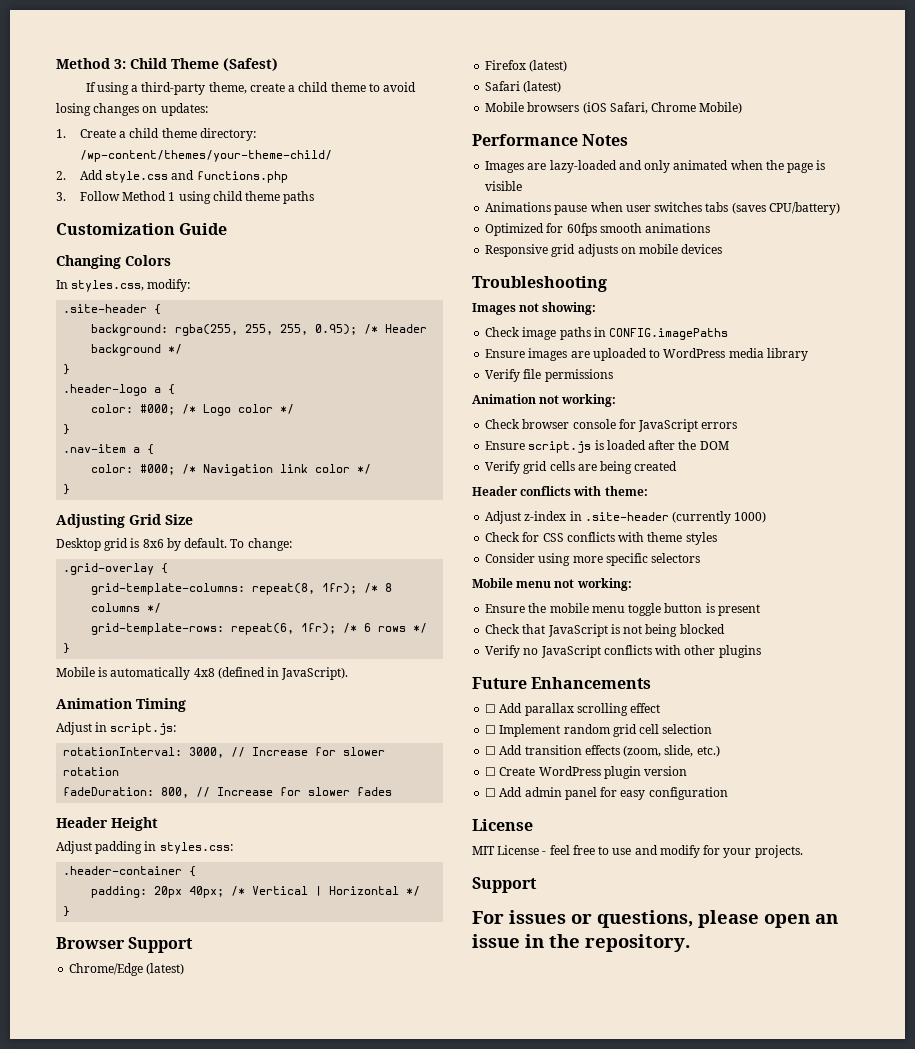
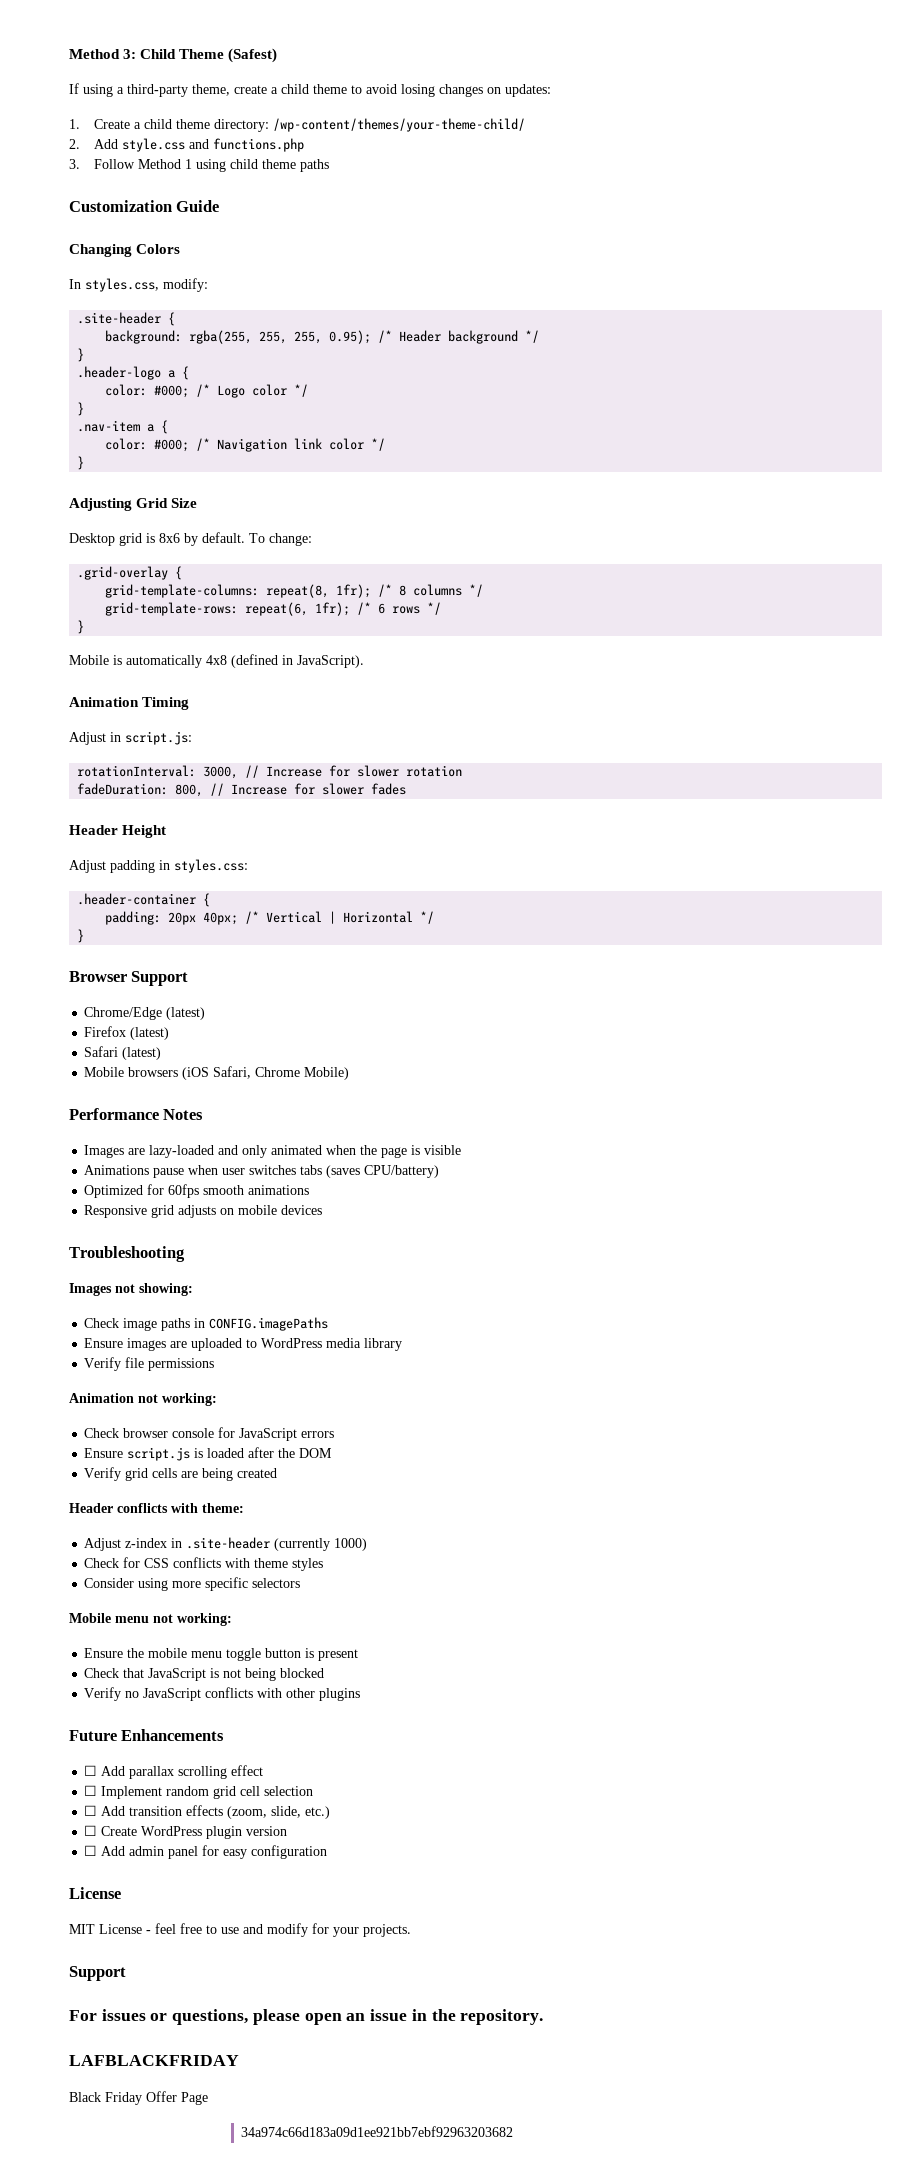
(690, 943) none -> [69,2055,239,2066] [69,2091,208,2105] [241,2126,514,2137] // LAFBLACKFRIDAY // Black Friday Offer Page // 34a974c66d183a09d1ee921bb7ebf92963203682

